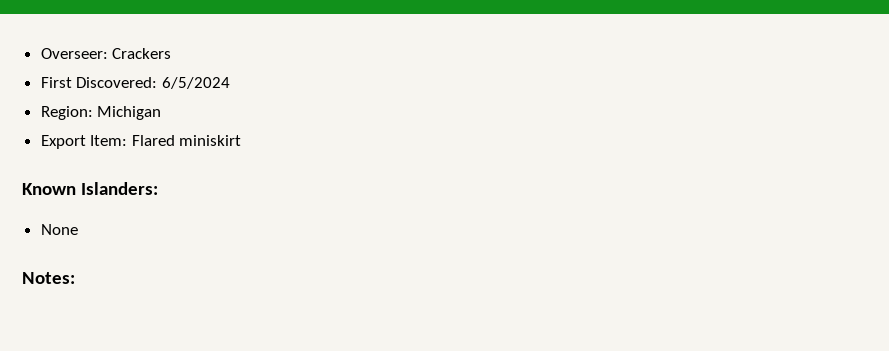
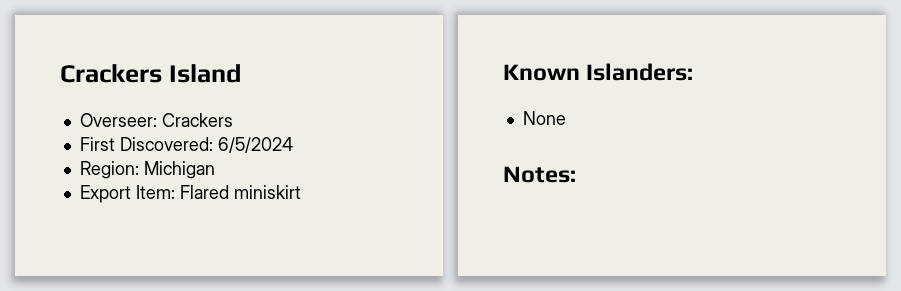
(40, 53) none -> [60,64,242,83] Crackers Island //

